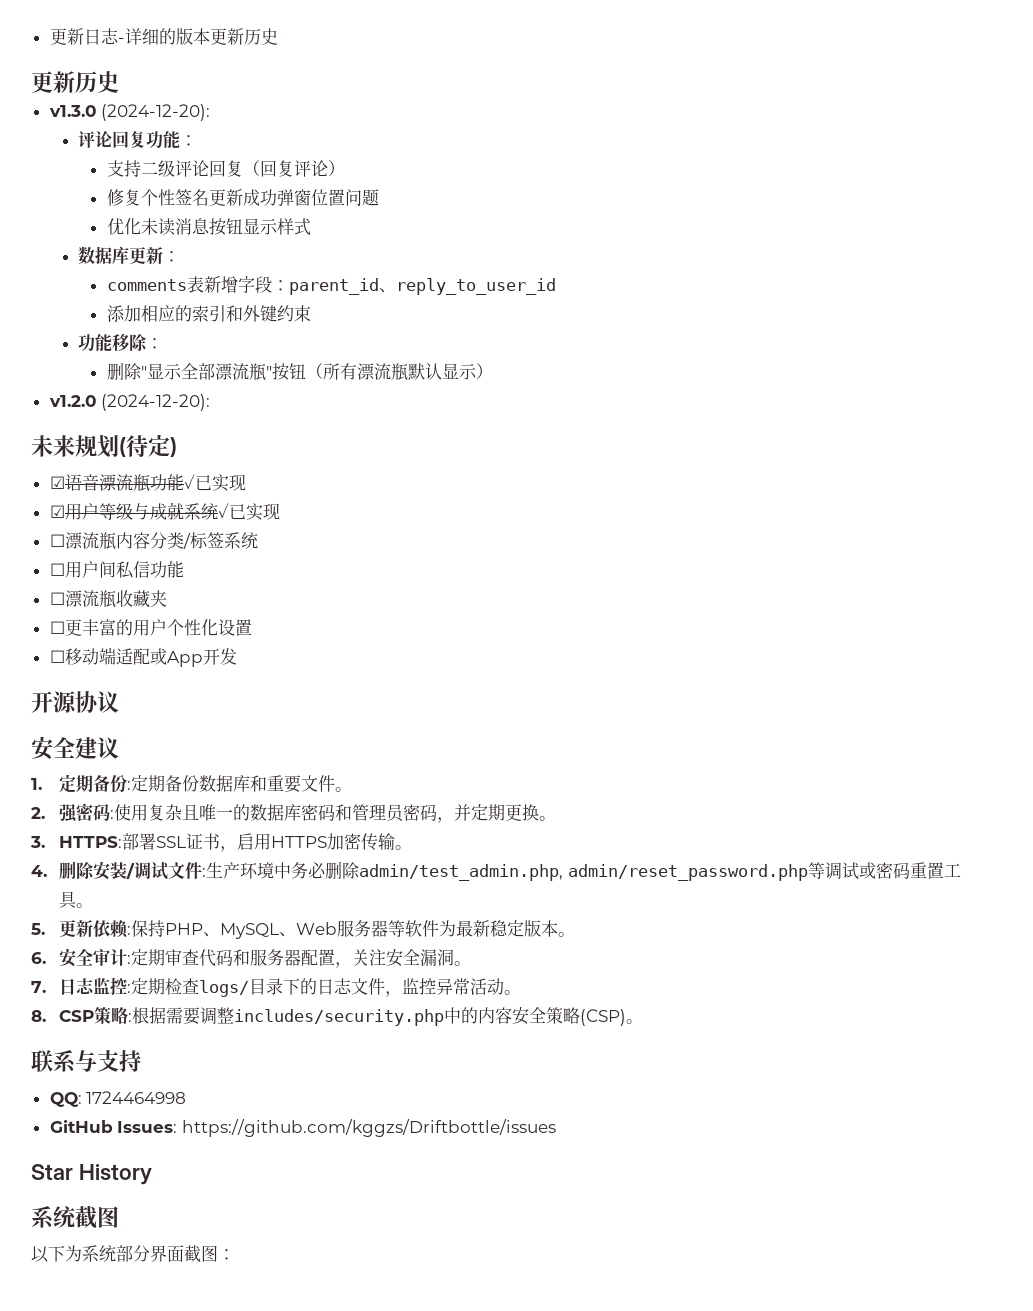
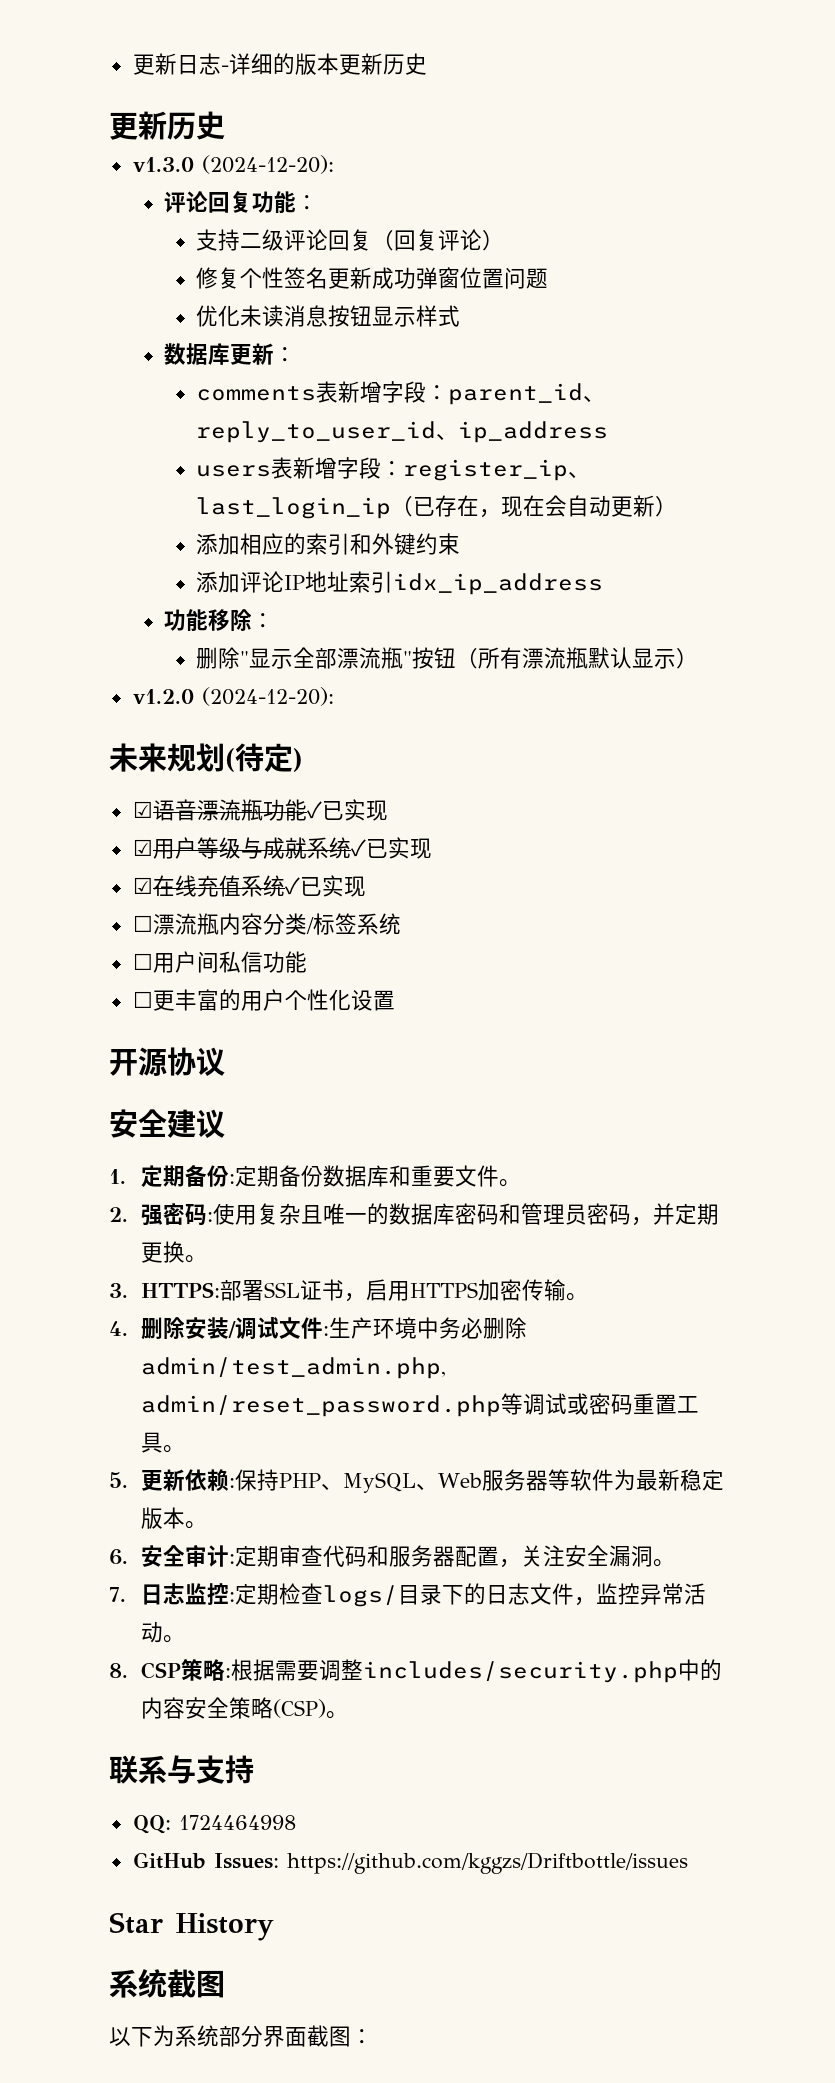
(556, 286) none -> [436,421,609,443] [196,457,591,481] [196,495,678,519] 、ip_address // users表新增字段：register_ip、last_login_ip（已存在，现在会自动更新）
(311, 313) none -> [196,571,604,595] // 添加评论IP地址索引idx_ip_address
(280, 511) none -> [132,875,366,897] // ☑在线充值系统✓已实现
[49,590,167,608] // ☐漂流瓶收藏夹 -> (307, 962) none
[49,647,237,667] // ☐移动端适配或App开发 -> (395, 1000) none

